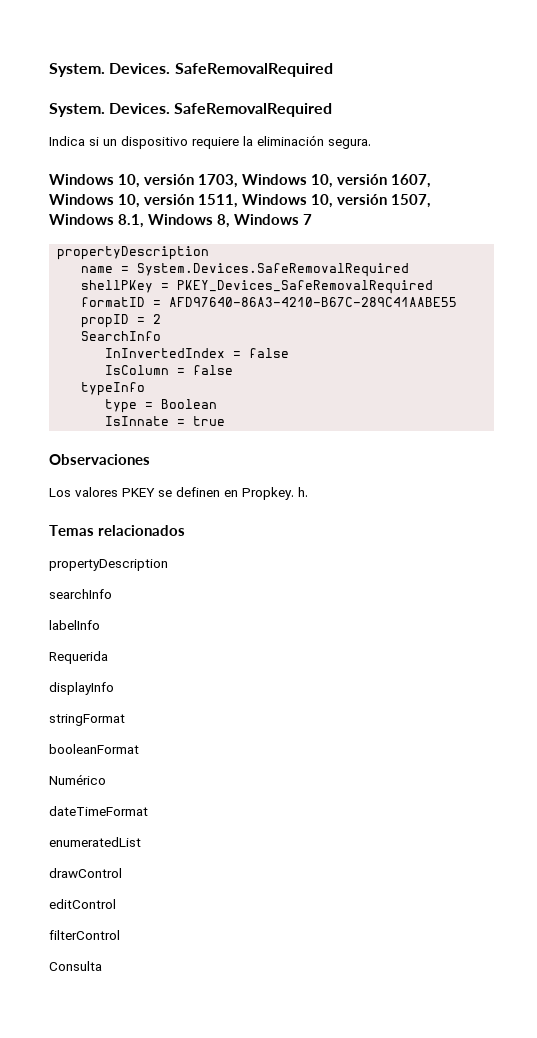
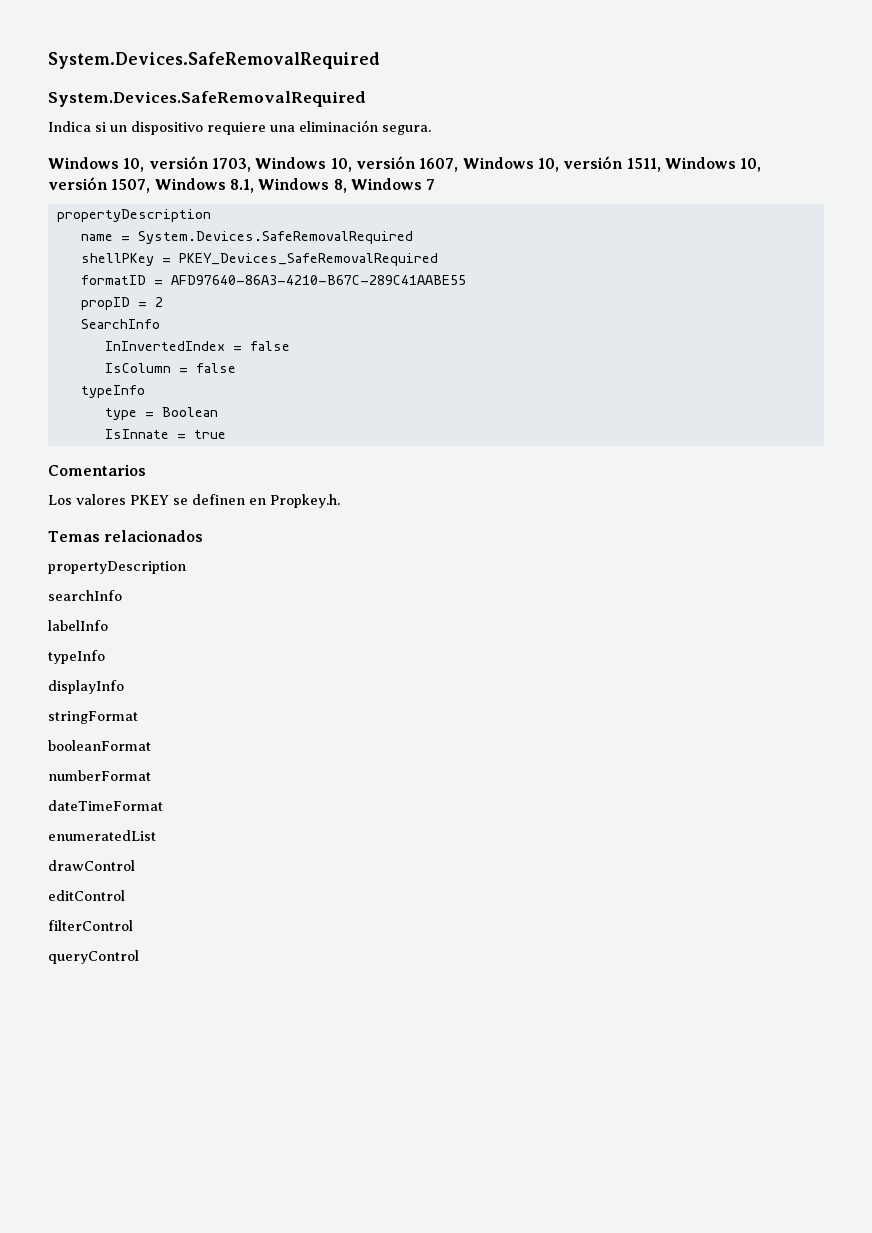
[49,63,333,77] [49,103,333,117] System. Devices. SafeRemovalRequired // System. Devices. SafeRemovalRequired -> [48,52,380,69] [48,91,366,107] System.Devices.SafeRemovalRequired // System.Devices.SafeRemovalRequired
[243,136,253,146] la -> [270,125,295,132] una
[49,454,150,465] Observaciones -> [48,464,146,476] Comentarios
[242,487,308,500] Propkey. h. -> [270,494,340,508] Propkey.h.
[49,651,108,664] Requerida -> [48,650,105,664] typeInfo
[49,774,106,785] Numérico -> [48,770,151,781] numberFormat
[49,961,102,971] Consulta -> [48,950,139,964] queryControl

